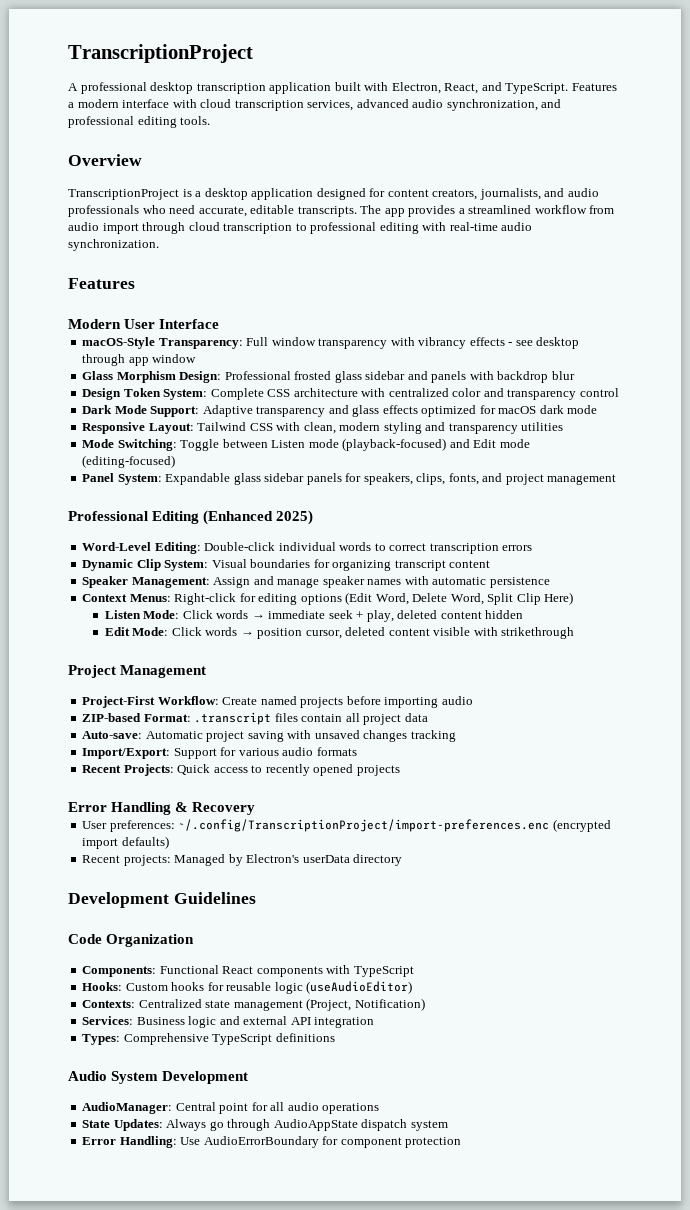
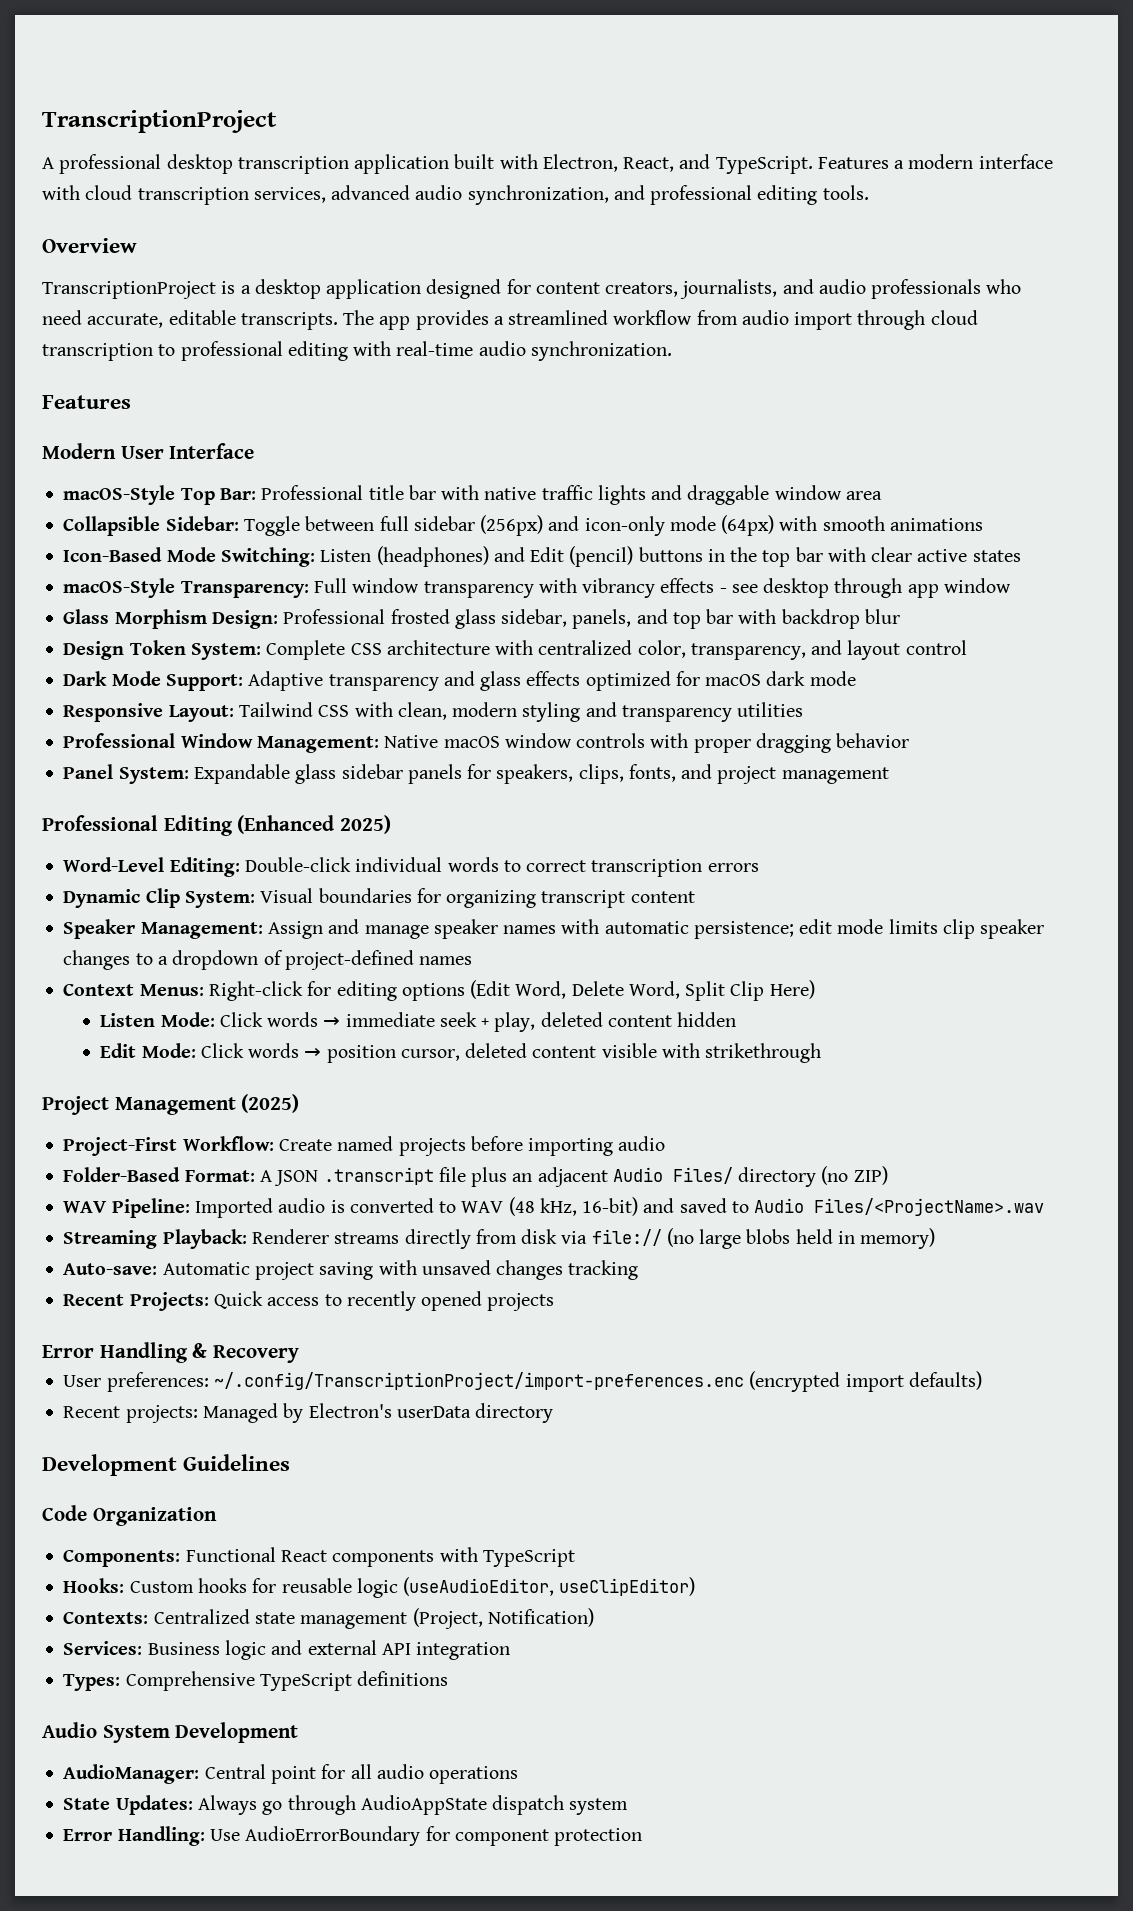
(220, 324) none -> [63,485,882,505] [63,515,983,536] [63,546,1021,567] // macOS-Style Top Bar: Professional title bar with native traffic lights and draggable window area // Collapsible Sidebar: Toggle between full sidebar (256px) and icon-only mode (64px) with smooth animations // Icon-Based Mode Switching: Listen (headphones) and Edit (pencil) buttons in the top bar with clear active states
[365,371,467,383] sidebar and panels -> [501,609,734,629] sidebar, panels, and top bar
[452,388,577,400] color and transparency -> [637,640,901,660] color, transparency, and layout
[82,438,530,451] [82,455,176,468] Mode Switching: Toggle between Listen mode (playback-focused) and Edit mode (editing-focused) -> [63,733,910,753] Professional Window Management: Native macOS window controls with proper dragging behavior
[489,577,550,588] persistence -> [693,919,1045,939] [63,950,473,970] persistence; edit mode limits clip speaker changes to a dropdown of project-defined names
(207, 671) none -> [241,1094,300,1113] (2025)
[82,712,428,725] ZIP-based Format: .transcript files contain all project data -> [63,1166,888,1187] [63,1197,1045,1218] [63,1228,936,1249] Folder-Based Format: A JSON .transcript file plus an adjacent Audio Files/ directory (no ZIP) // WAV Pipeline: Imported audio is converted to WAV (48 kHz, 16‑bit) and saved to Audio Files/<ProjectName>.wav // Streaming Playback: Renderer streams directly from disk via file:// (no large blobs held in memory)
[82,747,357,759] // Import/Export: Support for various audio formats -> (639, 1270) none
[306,981,413,994] (useAudioEditor) -> [403,1577,696,1596] (useAudioEditor, useClipEditor)

